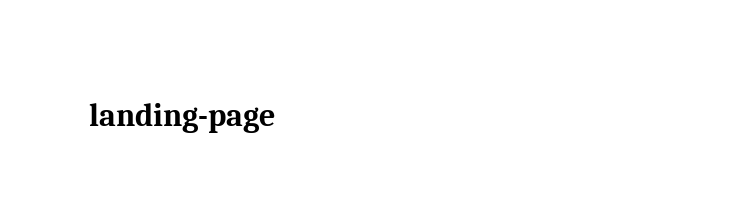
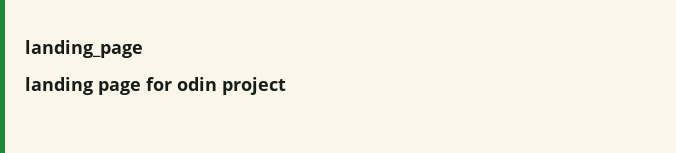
[89,103,275,133] landing-page -> [25,40,143,58] [25,77,286,95] landing_page // landing page for odin project

